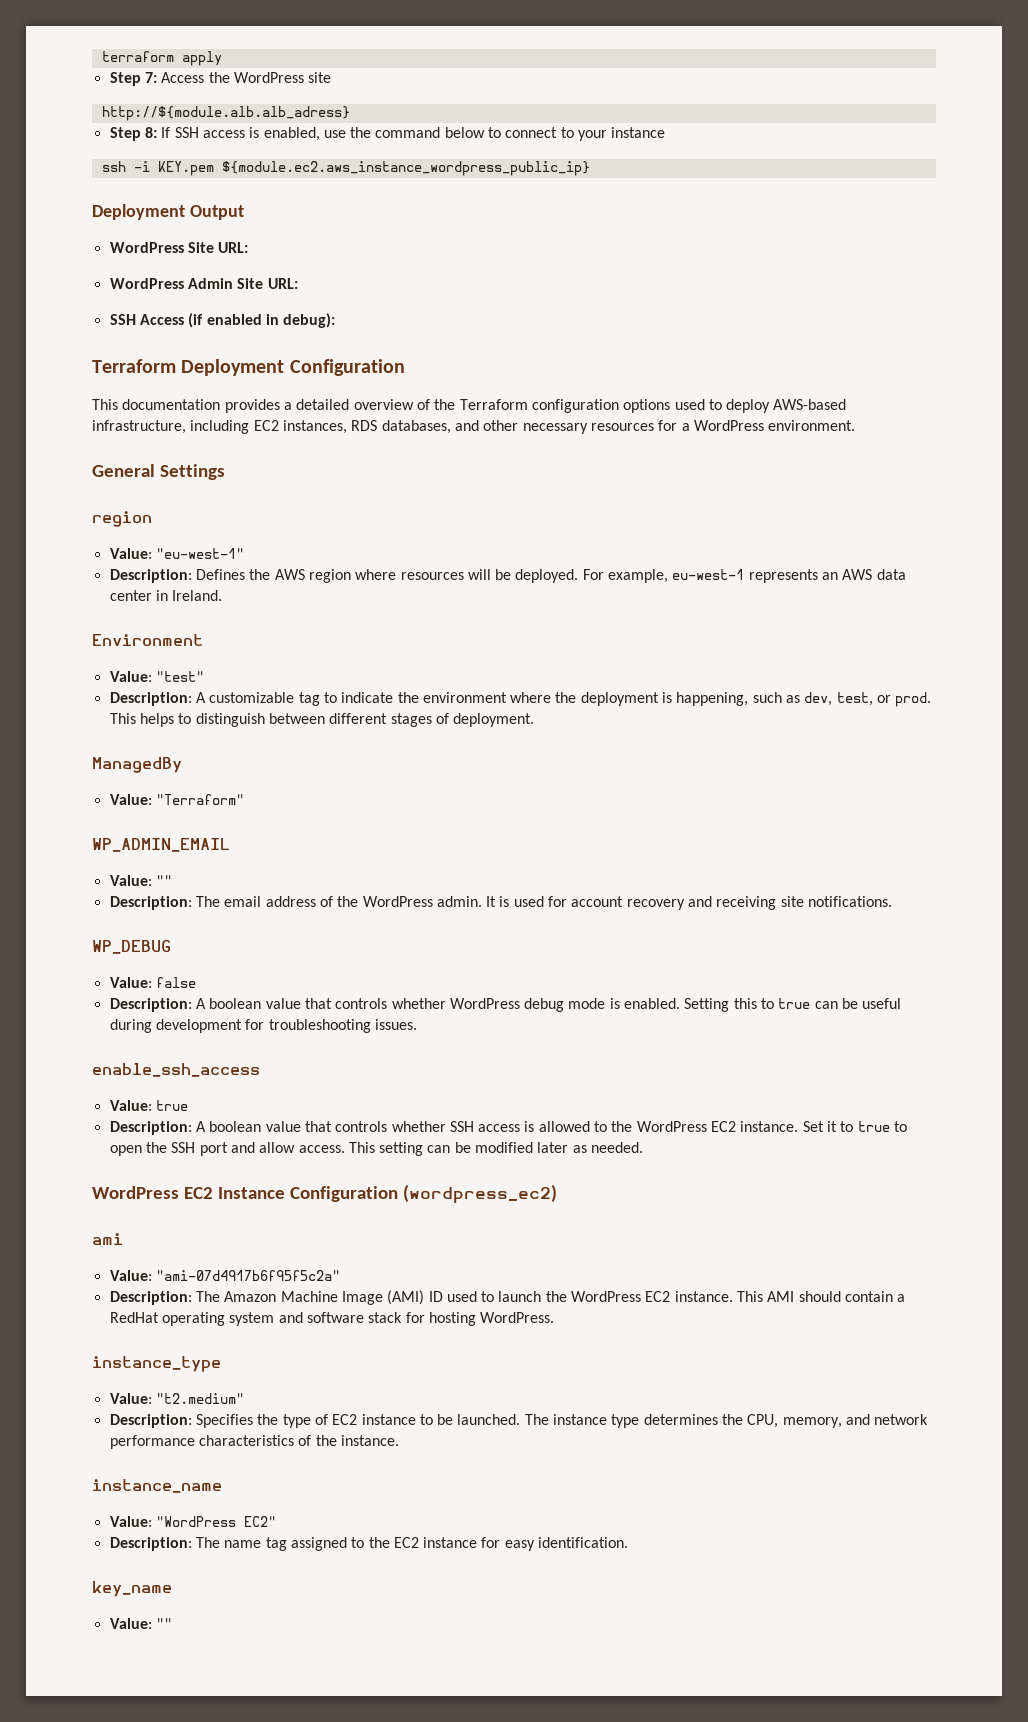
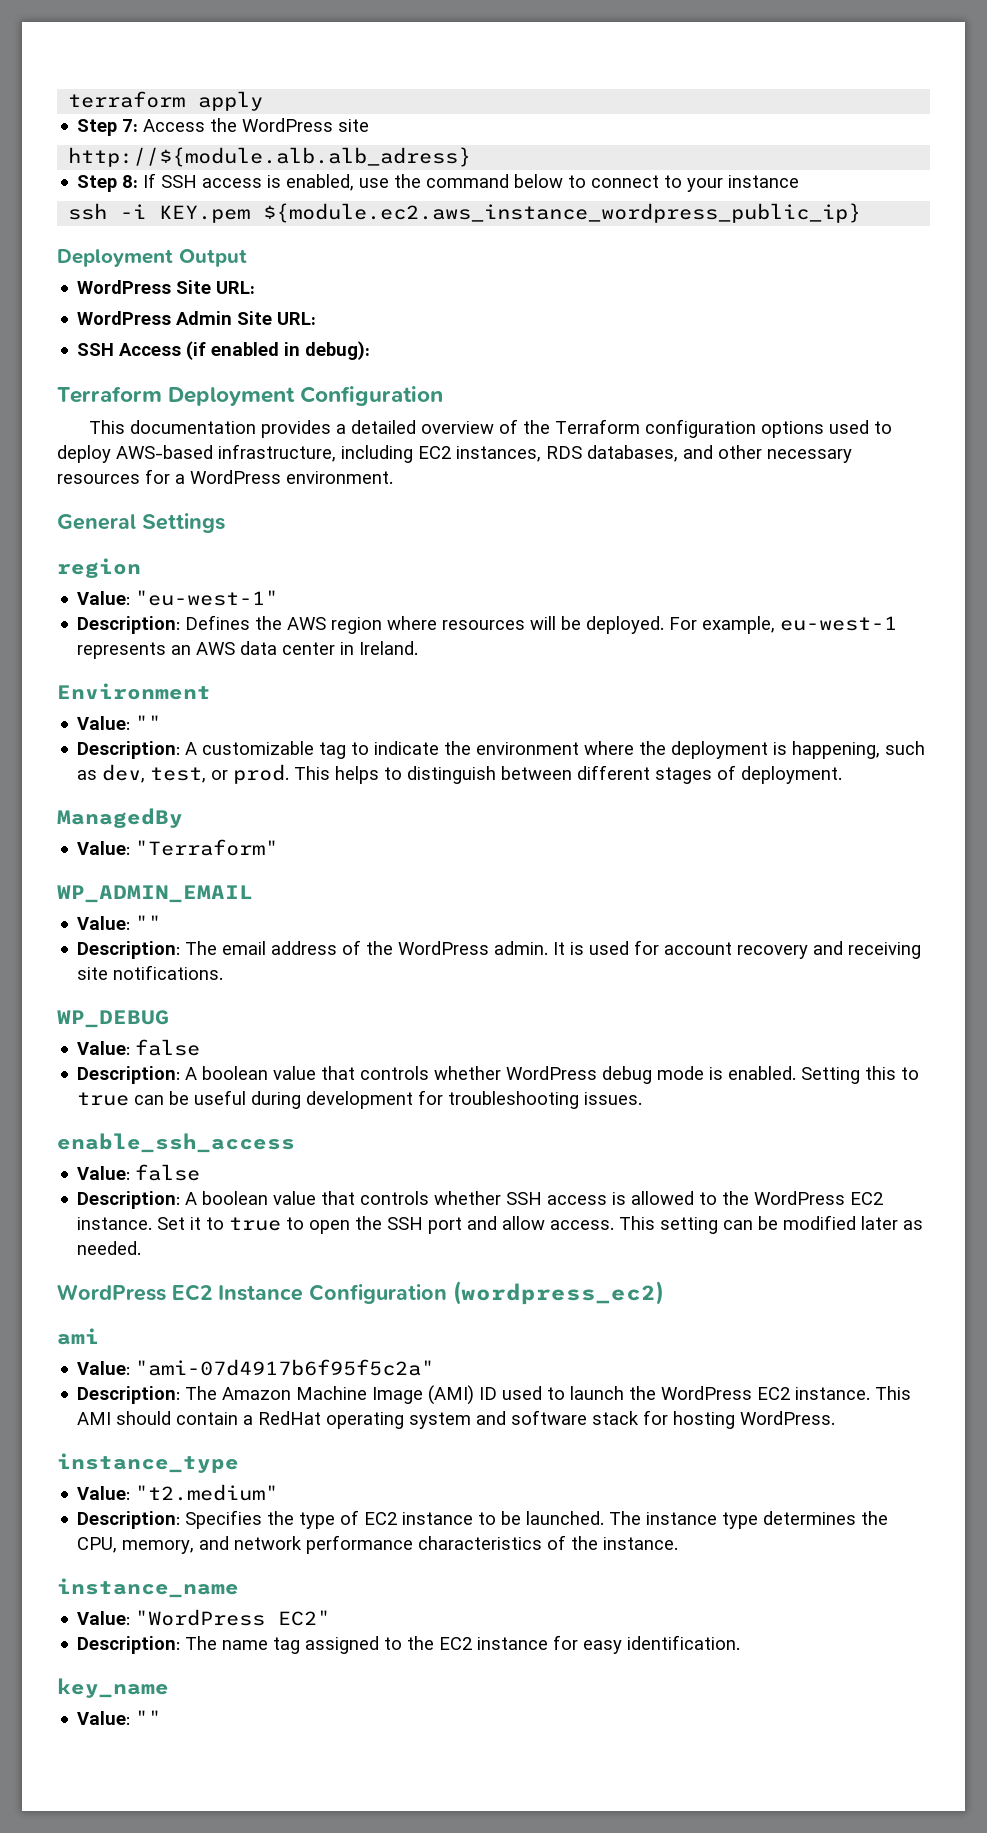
[155,671,204,682] "test" -> [135,715,162,730] ""
[155,1100,188,1111] true -> [135,1164,201,1181] false

